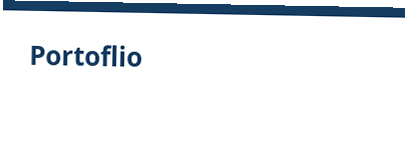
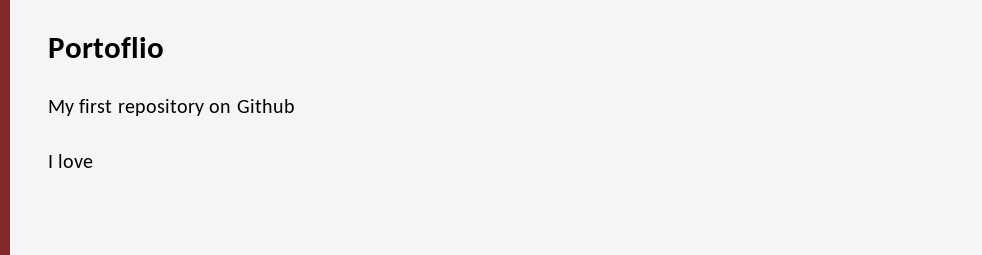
(143, 55) none -> [48,99,295,116] [48,154,94,168] // My first repository on Github // I love

